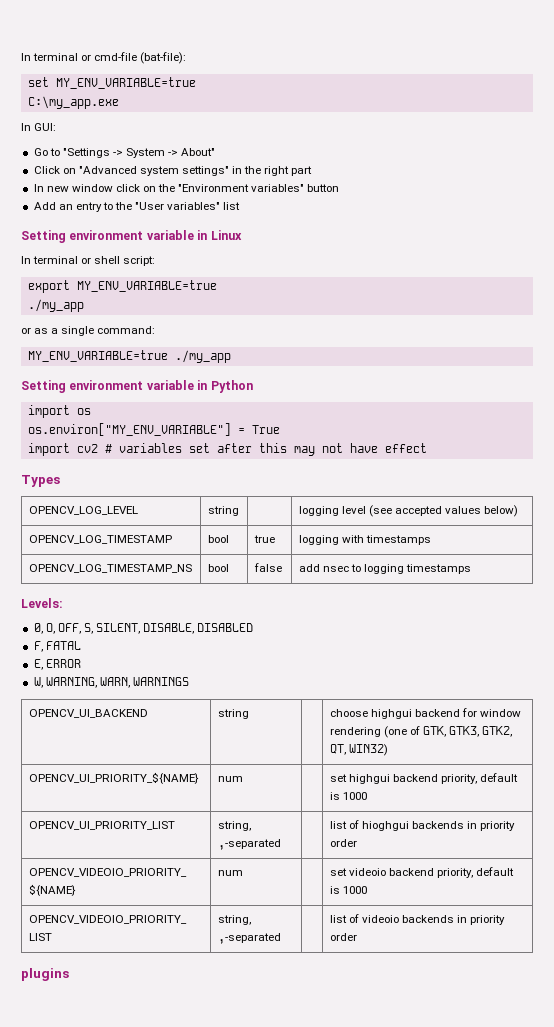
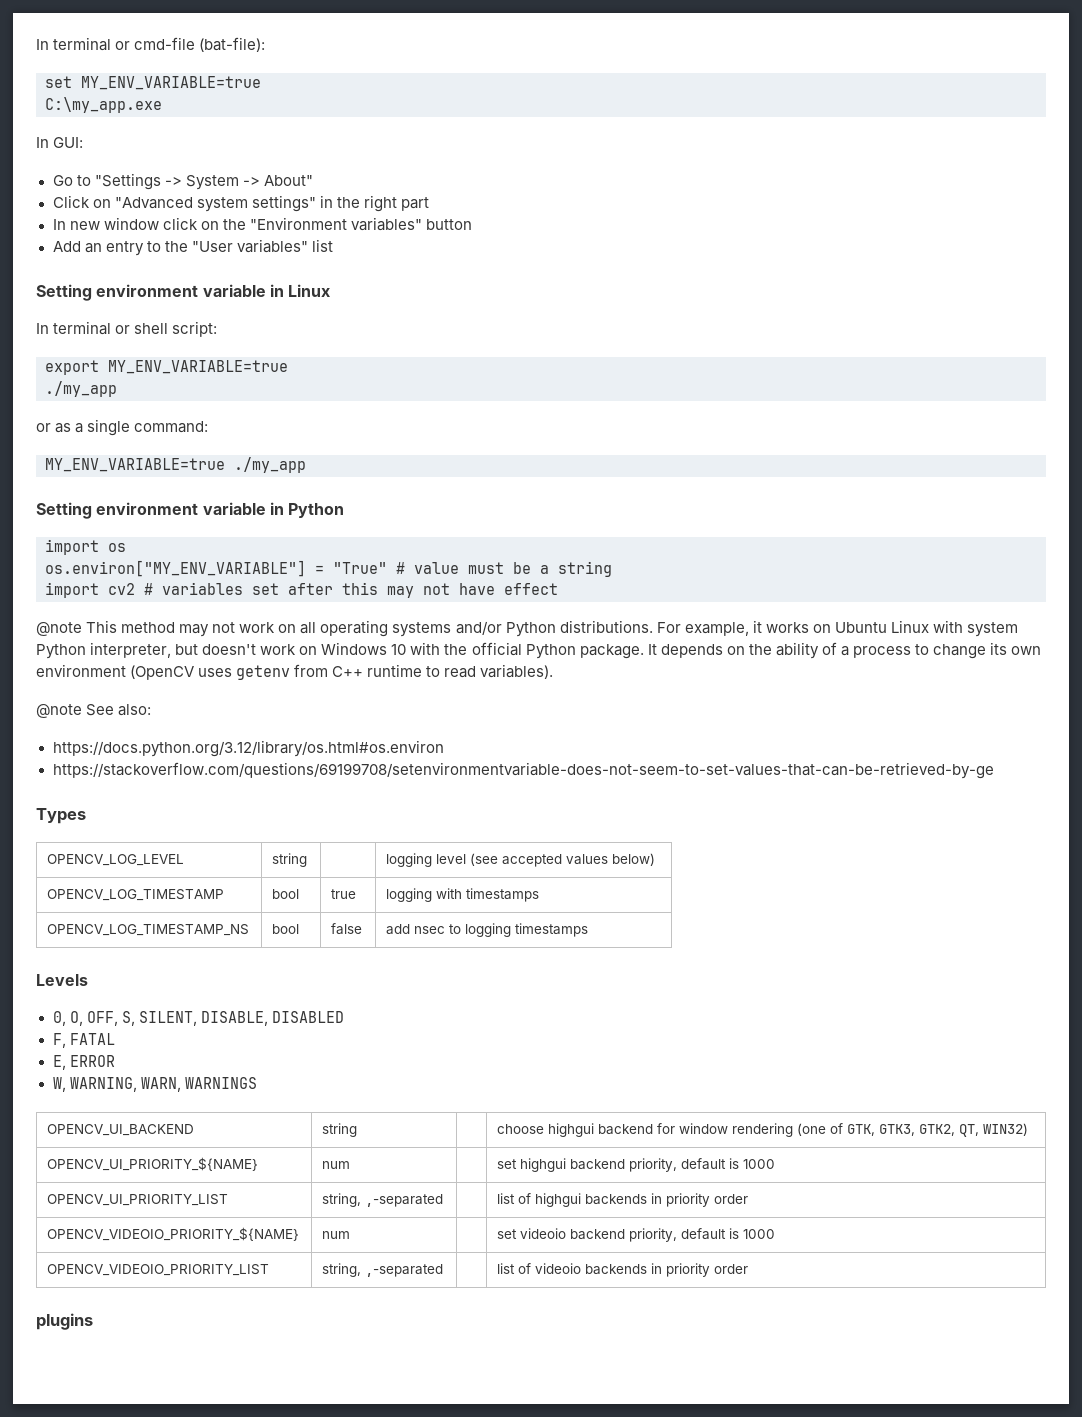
[251,425,280,434] True -> [333,561,612,577] "True" # value must be a string
(427, 448) none -> [36,620,1019,637] [36,642,1042,659] [36,664,554,680] [36,704,152,718] [52,740,444,757] [52,762,994,779] // @note This method may not work on all operating systems and/or Python distributions. For example, it works on Ubuntu Linux with system Python interpreter, but doesn't work on Windows 10 with the official Python package. It depends on the ability of a process to change its own environment (OpenCV uses getenv from C++ runtime to read variables). // @note See also: // https://docs.python.org/3.12/library/os.html#os.environ // https://stackoverflow.com/questions/69199708/setenvironmentvariable-does-not-seem-to-set-values-that-can-be-retrieved-by-ge
[21,598,63,608] Levels: -> [36,974,88,986] Levels
[361,821,409,831] hioghgui -> [535,1193,582,1207] highgui

